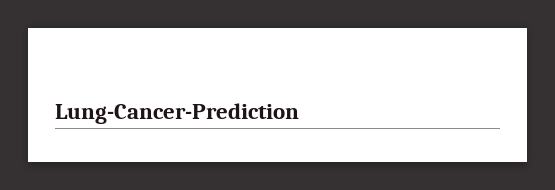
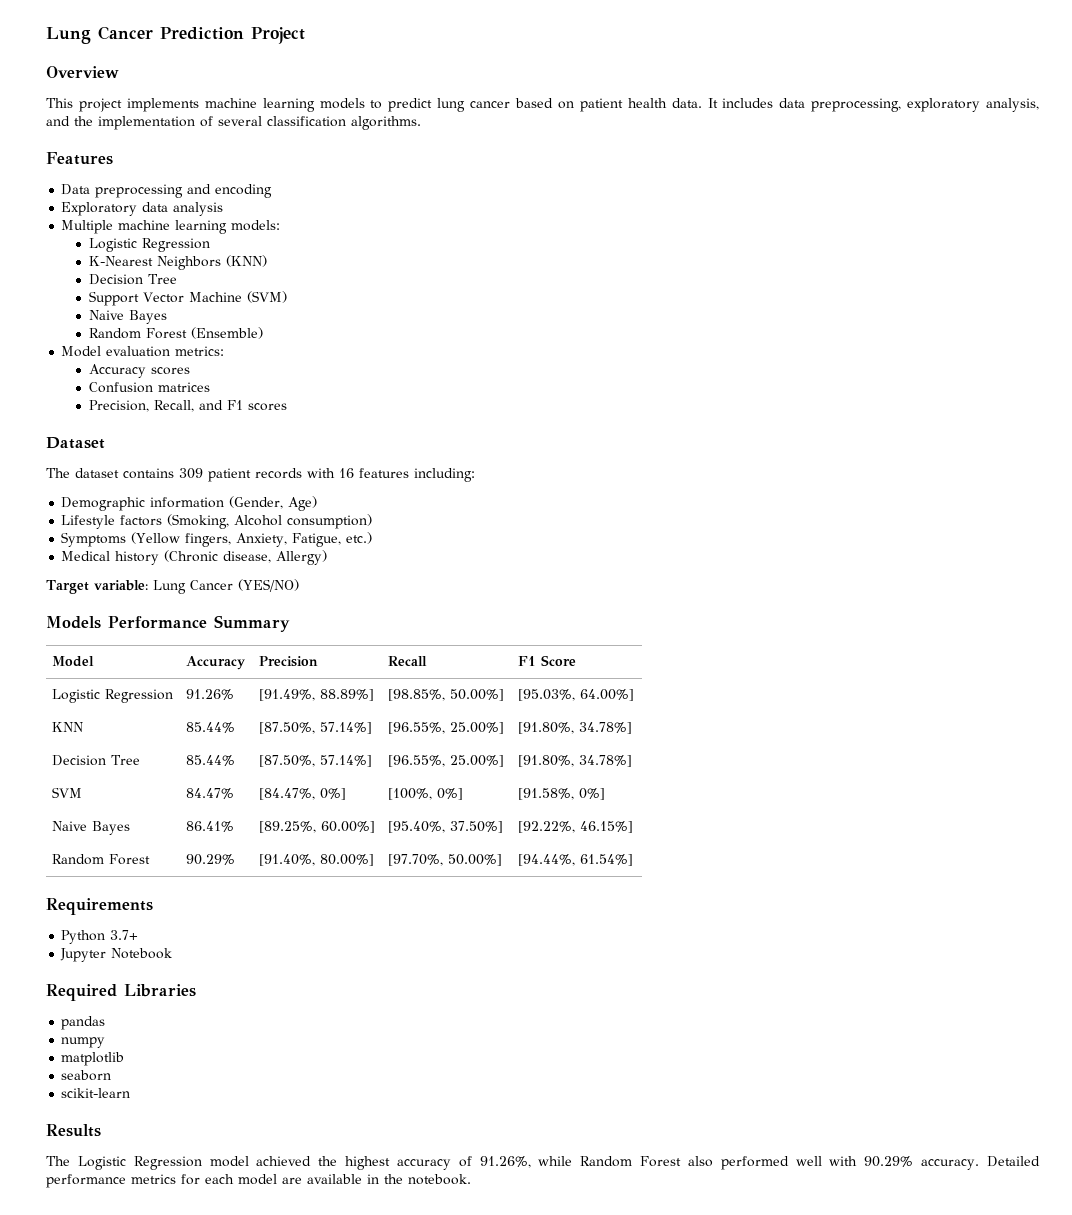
[55,103,299,124] Lung-Cancer-Prediction -> [46,26,305,44] [46,66,119,78] [46,98,1039,112] [46,116,421,130] [46,152,113,165] [61,184,273,198] [61,202,224,216] [61,220,281,234] [89,238,211,252] [89,255,268,270] [89,274,178,285] [89,291,288,306] [89,310,168,324] [89,327,264,339] [61,346,225,357] [89,364,191,378] [89,382,211,393] [89,400,288,412] [46,437,105,449] [46,468,475,482] [61,496,318,511] [61,514,373,529] [61,532,373,547] [61,550,328,565] [46,579,299,594] [46,615,290,632] [52,656,95,667] [186,656,246,670] [259,656,319,667] [388,656,428,666] [518,655,577,666] [52,689,174,703] [186,689,235,700] [259,689,375,701] [388,689,505,701] [518,689,635,701] [52,722,84,732] [186,722,236,733] [259,722,373,734] [388,722,505,734] [518,722,633,734] [52,755,141,766] [186,755,236,766] [259,755,373,767] [388,755,505,767] [518,755,633,767] [52,787,83,798] [186,788,235,799] [259,788,347,800] [388,788,464,800] [518,788,606,800] [52,821,131,835] [186,821,235,832] [259,821,376,833] [388,821,504,833] [518,821,634,833] [52,854,151,865] [186,854,236,865] [259,854,375,866] [388,854,503,866] [518,854,634,866] [46,898,153,915] [61,930,139,944] [60,948,173,962] [46,984,196,1001] [61,1016,106,1030] [61,1037,106,1048] [61,1052,125,1066] [61,1070,112,1081] [61,1088,131,1098] [46,1124,101,1137] [46,1156,1041,1170] [46,1174,471,1188] Lung Cancer Prediction Project // Overview // This project implements machine learning models to predict lung cancer based on patient health data. It includes data preprocessing, exploratory analysis, and the implementation of several classification algorithms. // Features // Data preprocessing and encoding // Exploratory data analysis // Multiple machine learning models: // Logistic Regression // K-Nearest Neighbors (KNN) // Decision Tree // Support Vector Machine (SVM) // Naive Bayes // Random Forest (Ensemble) // Model evaluation metrics: // Accuracy scores // Confusion matrices // Precision, Recall, and F1 scores // Dataset // The dataset contains 309 patient records with 16 features including: // Demographic information (Gender, Age) // Lifestyle factors (Smoking, Alcohol consumption) // Symptoms (Yellow fingers, Anxiety, Fatigue, etc.) // Medical history (Chronic disease, Allergy) // Target variable: Lung Cancer (YES/NO) // Models Performance Summary // Model | Accuracy | Precision | Recall | F1 Score // Logistic Regression | 91.26% | [91.49%, 88.89%] | [98.85%, 50.00%] | [95.03%, 64.00%] // KNN | 85.44% | [87.50%, 57.14%] | [96.55%, 25.00%] | [91.80%, 34.78%] // Decision Tree | 85.44% | [87.50%, 57.14%] | [96.55%, 25.00%] | [91.80%, 34.78%] // SVM | 84.47% | [84.47%, 0%] | [100%, 0%] | [91.58%, 0%] // Naive Bayes | 86.41% | [89.25%, 60.00%] | [95.40%, 37.50%] | [92.22%, 46.15%] // Random Forest | 90.29% | [91.40%, 80.00%] | [97.70%, 50.00%] | [94.44%, 61.54%] // Requirements // Python 3.7+ // Jupyter Notebook // Required Libraries // pandas // numpy // matplotlib // seaborn // scikit-learn // Results // The Logistic Regression model achieved the highest accuracy of 91.26%, while Random Forest also performed well with 90.29% accuracy. Detailed performance metrics for each model are available in the notebook.

